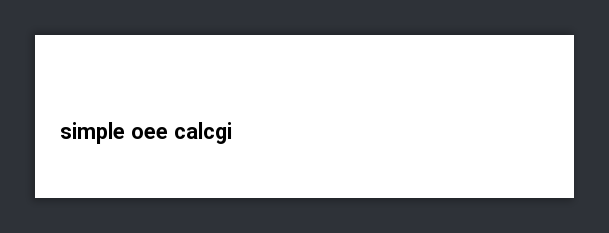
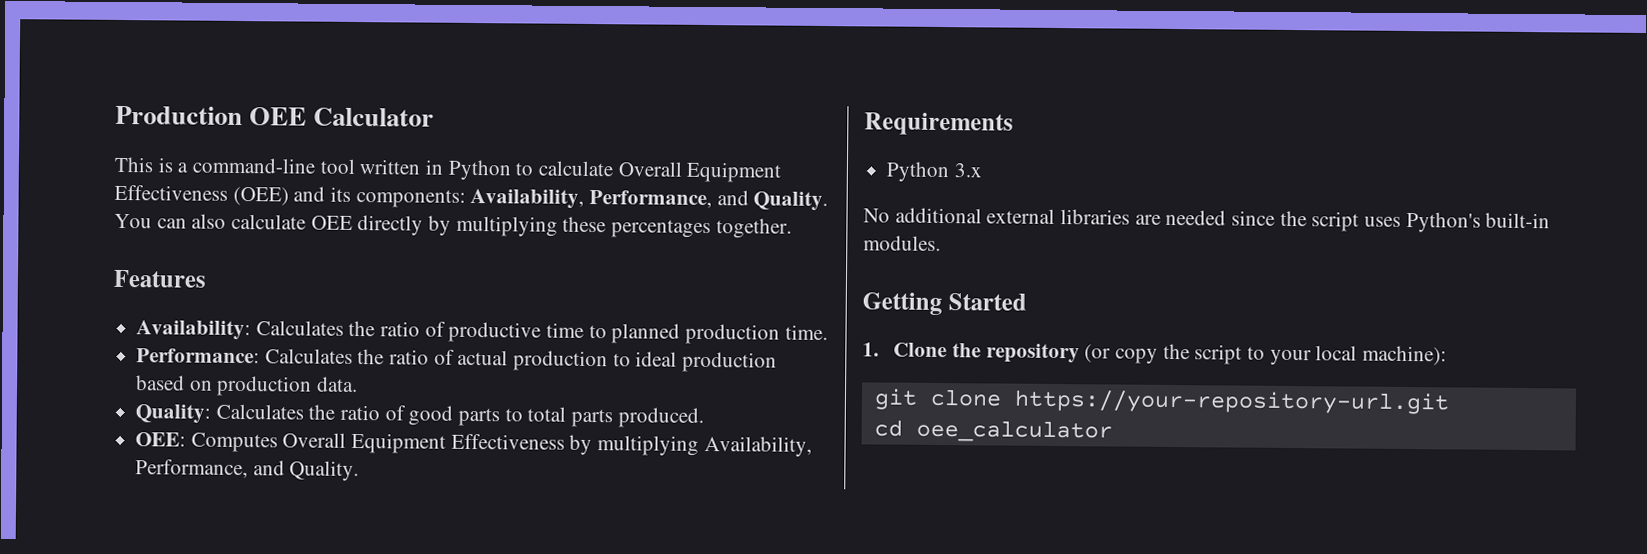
[60,122,232,144] simple oee calcgi -> [115,105,435,127] [114,156,782,183] [114,184,829,212] [114,213,792,239] [113,269,207,288] [136,320,828,345] [136,348,778,373] [136,375,359,397] [135,403,704,428] [135,432,812,457] [135,459,360,482] [864,112,1014,136] [886,161,982,183] [863,207,1551,233] [863,235,941,251] [862,292,1027,316] [862,342,1448,366] [873,388,1450,415] [873,419,1113,443] Production OEE Calculator // This is a command-line tool written in Python to calculate Overall Equipment Effectiveness (OEE) and its components: Availability, Performance, and Quality. You can also calculate OEE directly by multiplying these percentages together. // Features // Availability: Calculates the ratio of productive time to planned production time. // Performance: Calculates the ratio of actual production to ideal production based on production data. // Quality: Calculates the ratio of good parts to total parts produced. // OEE: Computes Overall Equipment Effectiveness by multiplying Availability, Performance, and Quality. // Requirements // Python 3.x // No additional external libraries are needed since the script uses Python's built-in modules. // Getting Started // 1. Clone the repository (or copy the script to your local machine): // git clone https://your-repository-url.git // cd oee_calculator

